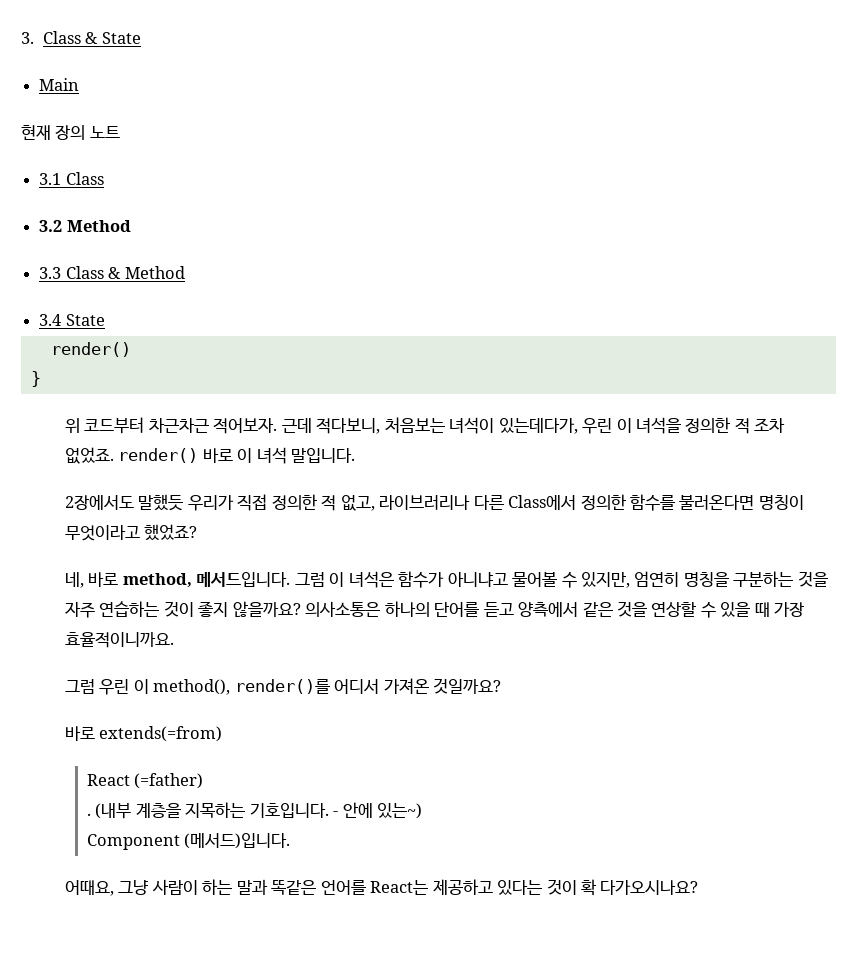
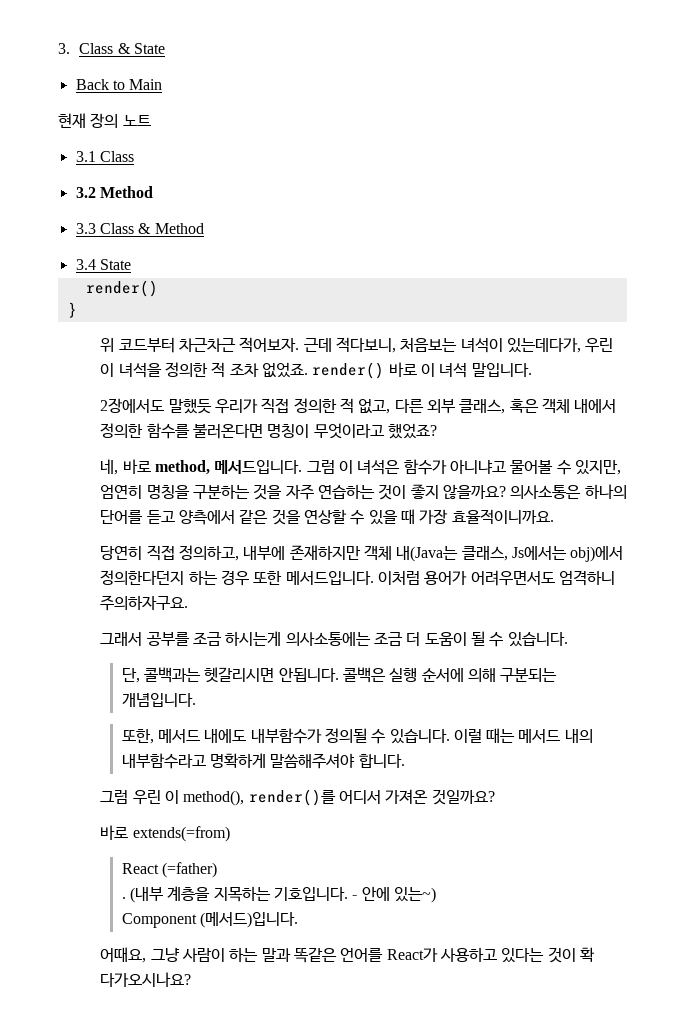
(141, 38) none -> [75,79,125,90] Back to
[379,495,577,510] 라이브러리나 다른 Class에서 -> [394,398,617,414] 다른 외부 클래스, 혹은 객체 내에서
(175, 640) none -> [100,545,624,562] [100,570,615,586] [100,595,189,611] [100,631,568,647] [121,667,558,683] [121,693,196,707] [121,728,593,744] [121,753,405,769] // 당연히 직접 정의하고, 내부에 존재하지만 객체 내(Java는 클래스, Js에서는 obj)에서 정의한다던지 하는 경우 또한 메서드입니다. 이처럼 용어가 어려우면서도 엄격하니 주의하자구요. // 그래서 공부를 조금 하시는게 의사소통에는 조금 더 도움이 될 수 있습니다. // 단, 콜백과는 헷갈리시면 안됩니다. 콜백은 실행 순서에 의해 구분되는 개념입니다. // 또한, 메서드 내에도 내부함수가 정의될 수 있습니다. 이럴 때는 메서드 내의 내부함수라고 명확하게 말씀해주셔야 합니다.
[370,879,493,895] React는 제공하고 -> [386,947,497,962] React가 사용하고

